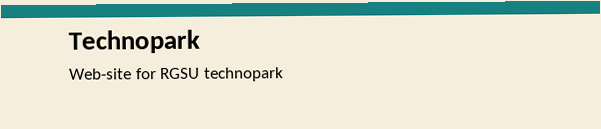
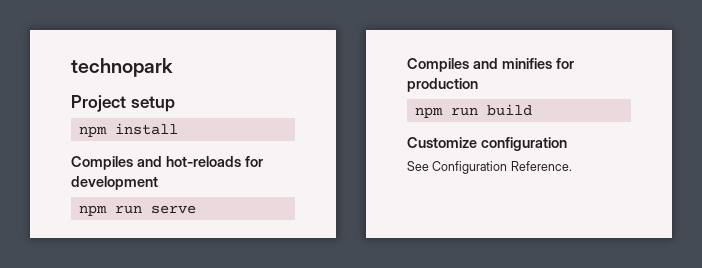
[68,29,200,54] [69,67,284,82] Technopark // Web-site for RGSU technopark -> [71,58,173,77] [71,95,175,112] [78,123,178,137] [71,156,263,170] [71,176,158,190] [78,205,196,216] [407,58,574,72] [407,78,478,92] [414,104,532,118] [407,137,567,151] [407,161,572,174] technopark // Project setup // npm install // Compiles and hot-reloads for development // npm run serve // Compiles and minifies for production // npm run build // Customize configuration // See Configuration Reference.

